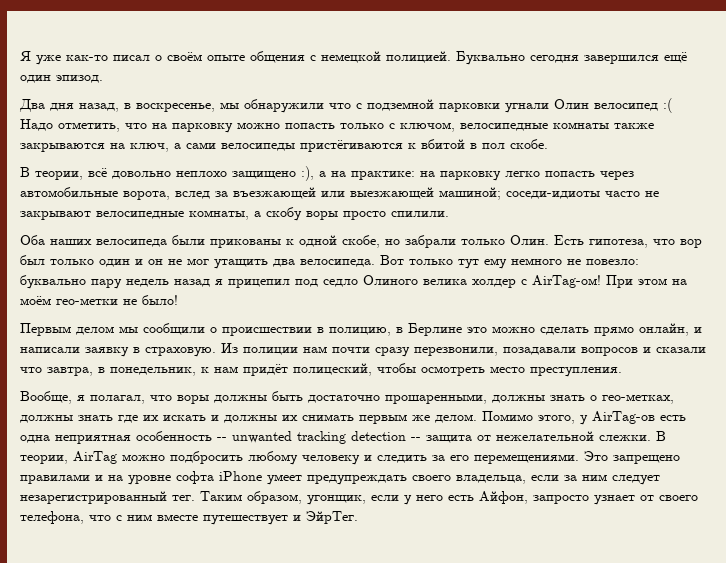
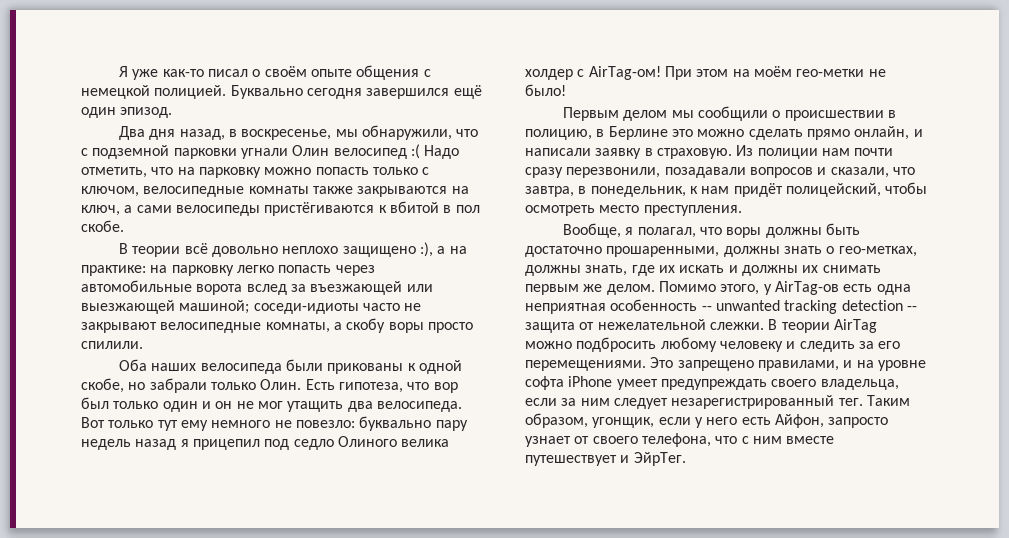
[244,99,324,113] обнаружили -> [361,125,452,140] обнаружили,
[35,171,83,180] теории, -> [132,246,181,257] теории
[123,191,170,200] ворота, -> [196,284,243,295] ворота
[656,347,706,353] сказали -> [830,167,889,178] сказали,
[293,363,372,376] полицеский, -> [785,183,881,197] полицейский,
[78,415,113,421] знать -> [585,265,628,276] знать,
[20,455,68,464] теории, -> [781,322,830,333] теории
[20,474,90,484] правилами -> [757,360,839,371] правилами,

